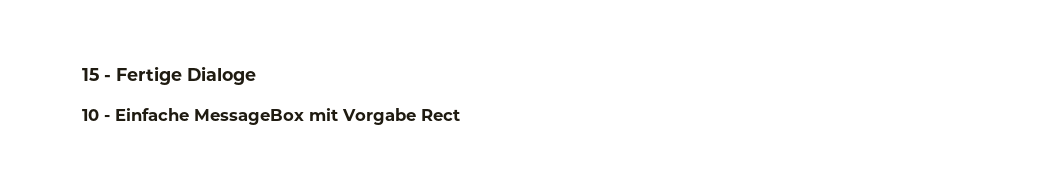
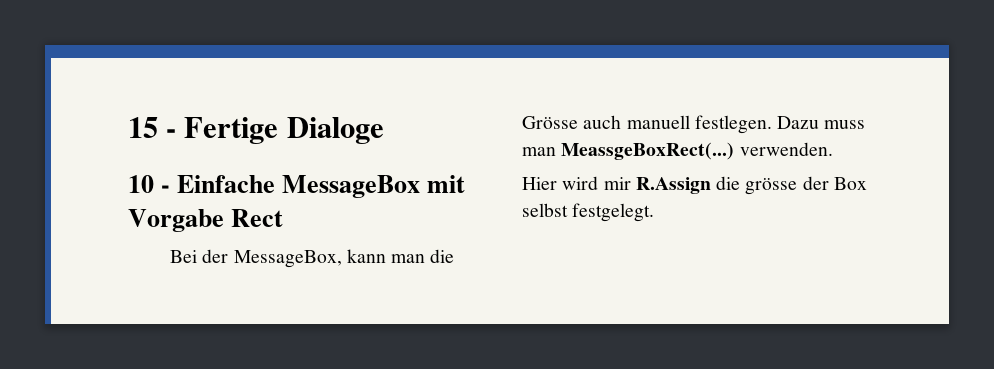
(460, 115) none -> [170,249,455,268] [522,115,866,134] [522,142,833,160] [522,176,867,195] [522,203,655,222] // Bei der MessageBox, kann man die Grösse auch manuell festlegen. Dazu muss man MeassgeBoxRect(...) verwenden. // Hier wird mir R.Assign die grösse der Box selbst festgelegt.

